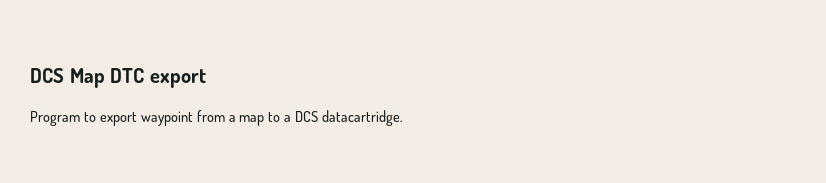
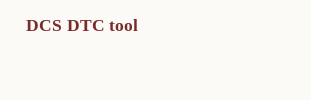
[30,68,206,88] [30,110,404,126] DCS Map DTC export // Program to export waypoint from a map to a DCS datacartridge. -> [26,19,139,31] DCS DTC tool

